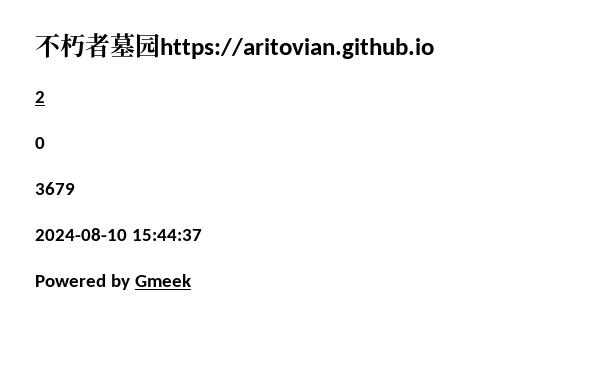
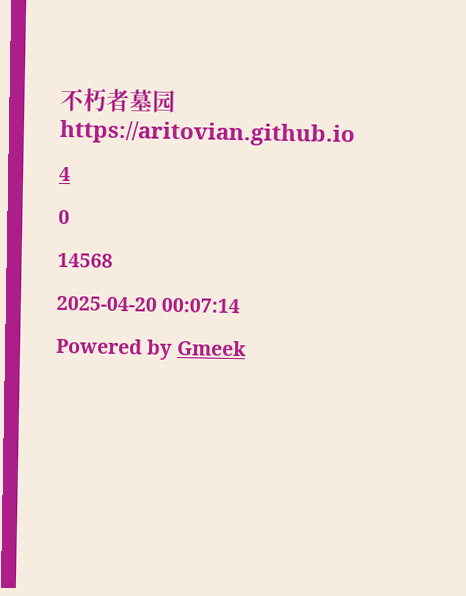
[35,91,45,103] 2 -> [59,166,71,182] 4
[35,182,75,195] [35,228,202,241] 3679 // 2024-08-10 15:44:37 -> [57,252,113,268] [56,295,241,314] 14568 // 2025-04-20 00:07:14

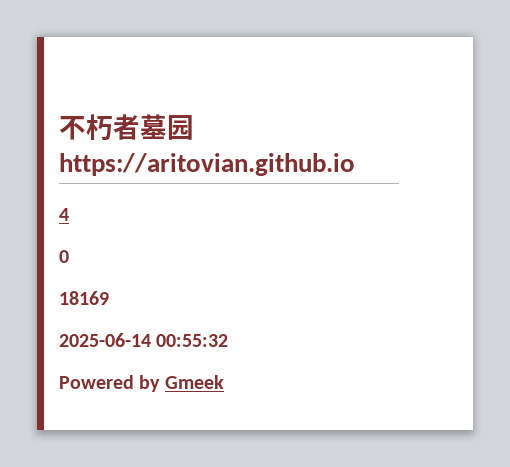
[57,252,113,268] [56,295,241,314] 14568 // 2025-04-20 00:07:14 -> [59,291,109,305] [59,333,229,347] 18169 // 2025-06-14 00:55:32

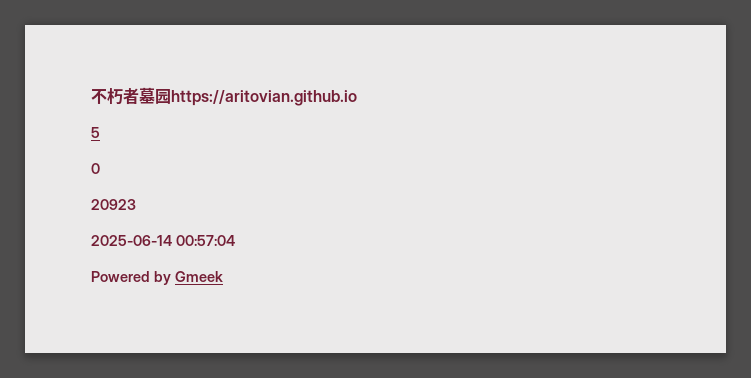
[59,208,69,221] 4 -> [91,127,100,138] 5
[59,291,109,305] 18169 -> [91,199,136,210] 20923
[156,334,229,347] 00:55:32 -> [175,235,235,246] 00:57:04

